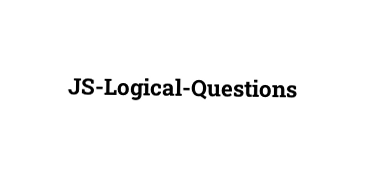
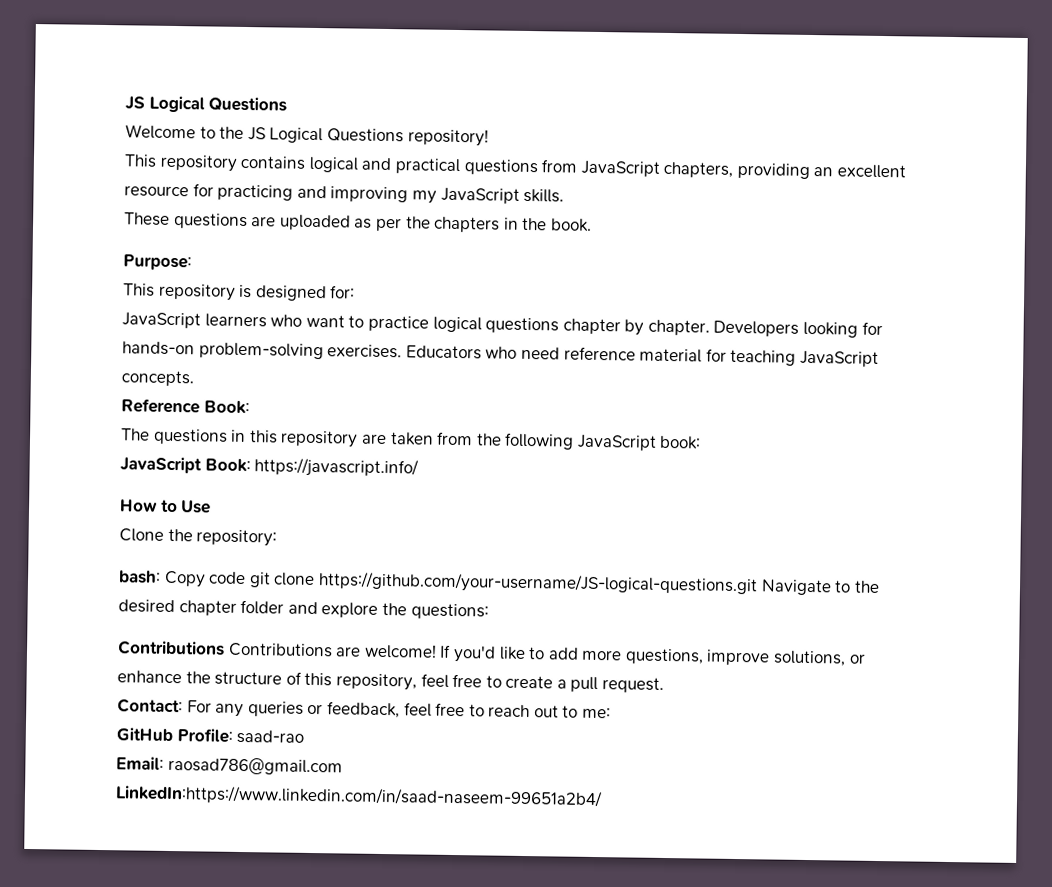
[67,76,298,103] JS-Logical-Questions -> [125,95,288,113] [125,124,489,147] [124,154,907,179] [124,183,565,204] [124,212,592,233] [123,254,192,271] [123,283,356,302] [122,312,883,338] [122,341,879,367] [121,370,194,387] [121,398,250,415] [121,428,702,451] [120,456,420,478] [120,499,212,514] [119,528,278,547] [118,570,880,596] [118,599,489,620] [117,640,866,667] [117,670,665,693] [117,698,612,719] [116,727,305,744] [116,756,343,776] [115,784,603,809] JS Logical Questions // Welcome to the JS Logical Questions repository! // This repository contains logical and practical questions from JavaScript chapters, providing an excellent resource for practicing and improving my JavaScript skills. // These questions are uploaded as per the chapters in the book. // Purpose: // This repository is designed for: // JavaScript learners who want to practice logical questions chapter by chapter. Developers looking for hands-on problem-solving exercises. Educators who need reference material for teaching JavaScript concepts. // Reference Book: // The questions in this repository are taken from the following JavaScript book: // JavaScript Book: https://javascript.info/ // How to Use // Clone the repository: // bash: Copy code git clone https://github.com/your-username/JS-logical-questions.git Navigate to the desired chapter folder and explore the questions: // Contributions Contributions are welcome! If you'd like to add more questions, improve solutions, or enhance the structure of this repository, feel free to create a pull request. // Contact: For any queries or feedback, feel free to reach out to me: // GitHub Profile: saad-rao // Email: raosad786@gmail.com // LinkedIn:https://www.linkedin.com/in/saad-naseem-99651a2b4/

